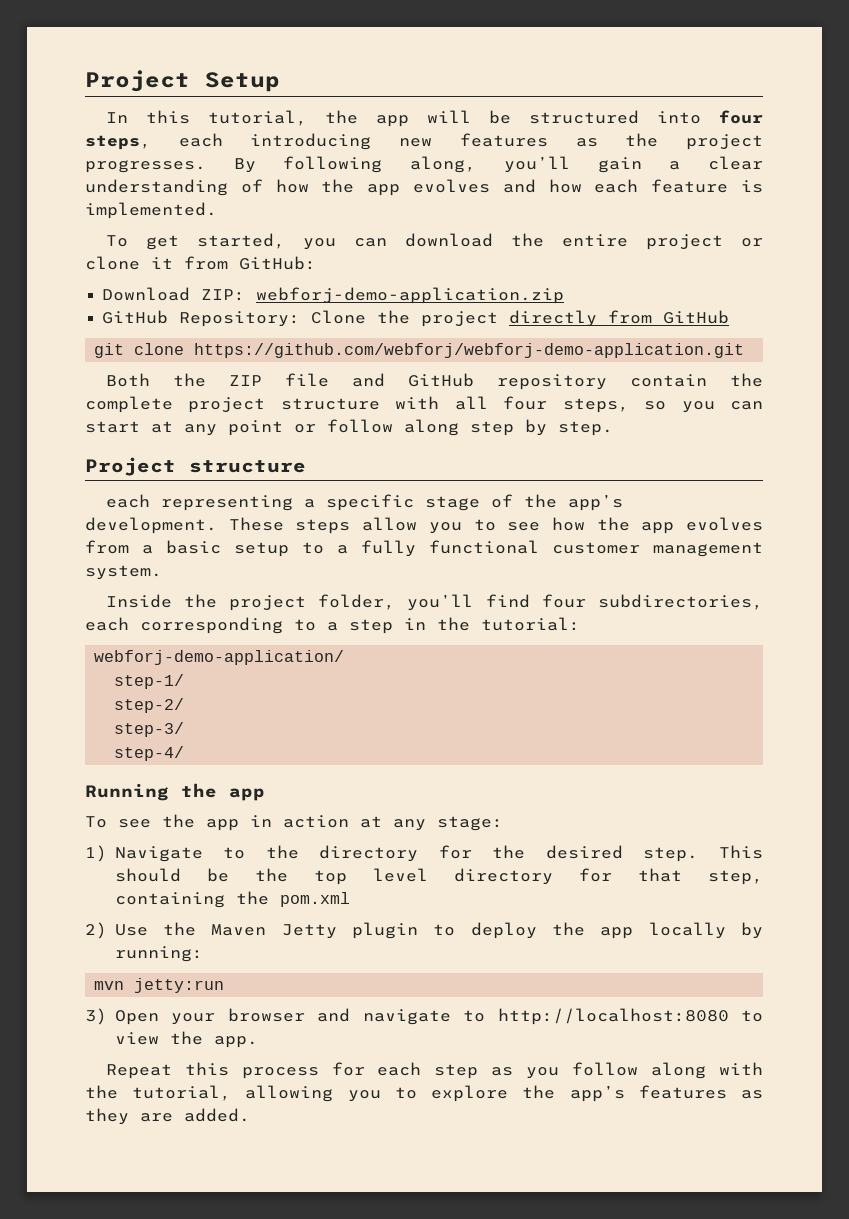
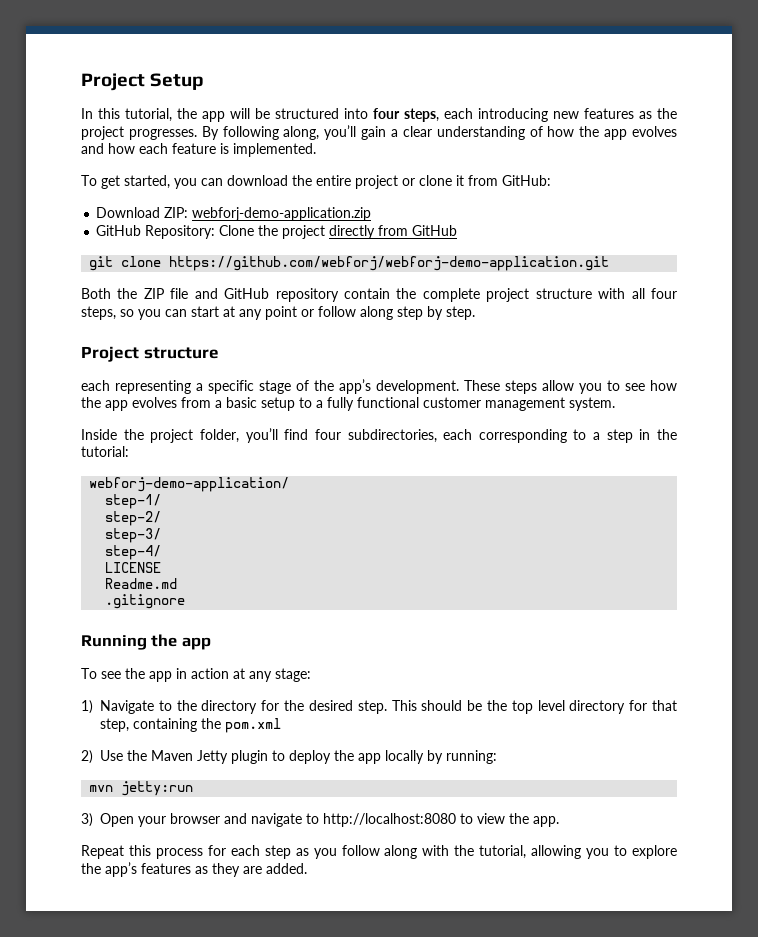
(185, 753) none -> [105,562,162,573] [105,578,178,589] [105,594,186,609] // LICENSE // Readme.md // .gitignore

